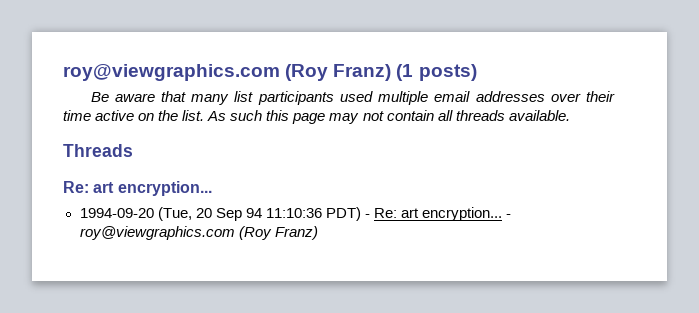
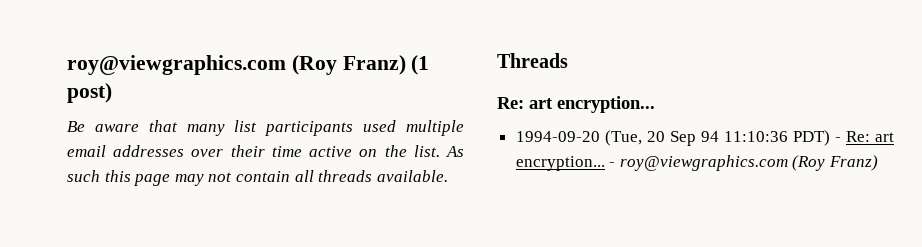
[418,64,477,81] posts) -> [67,83,112,103] post)

